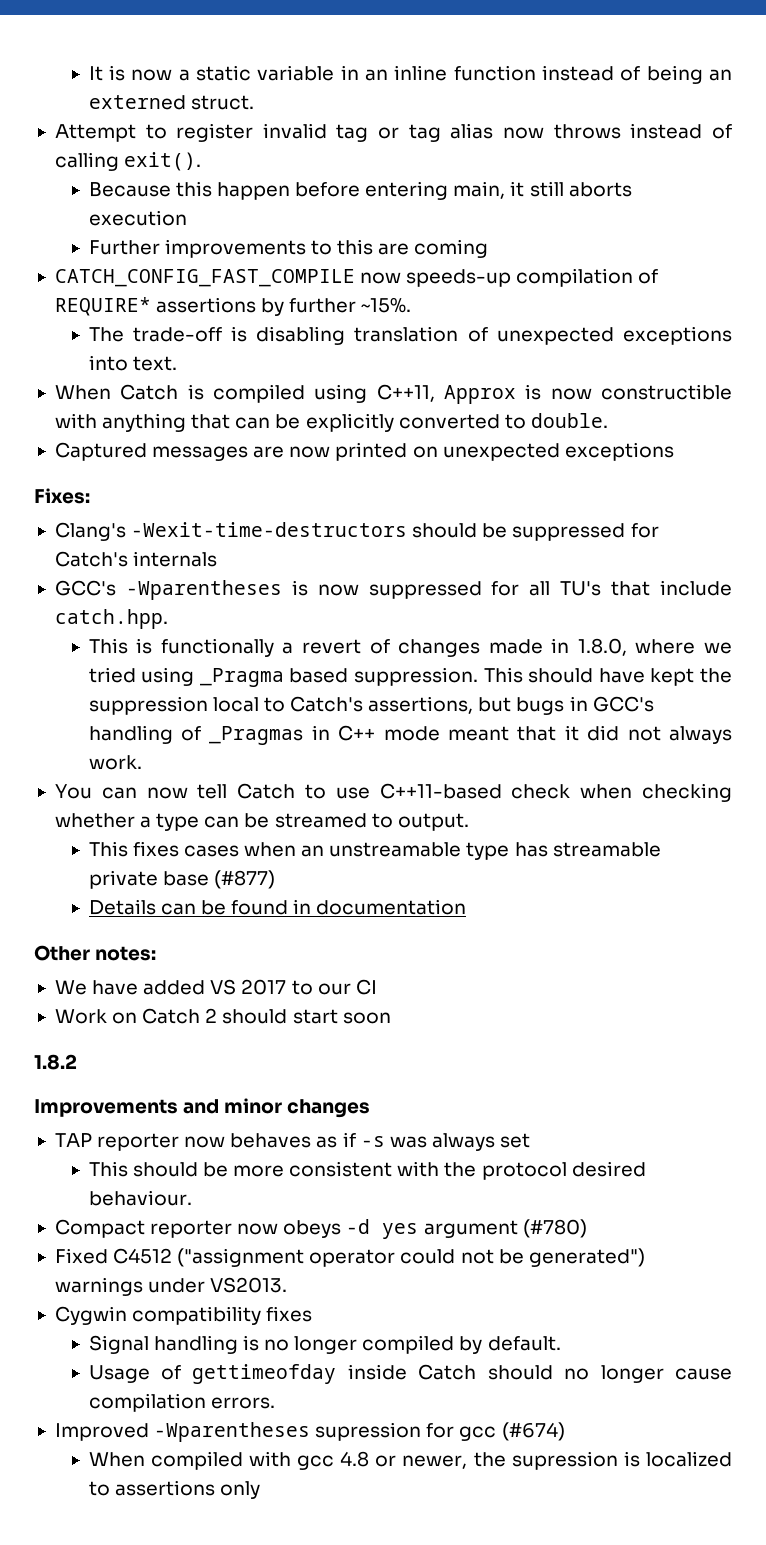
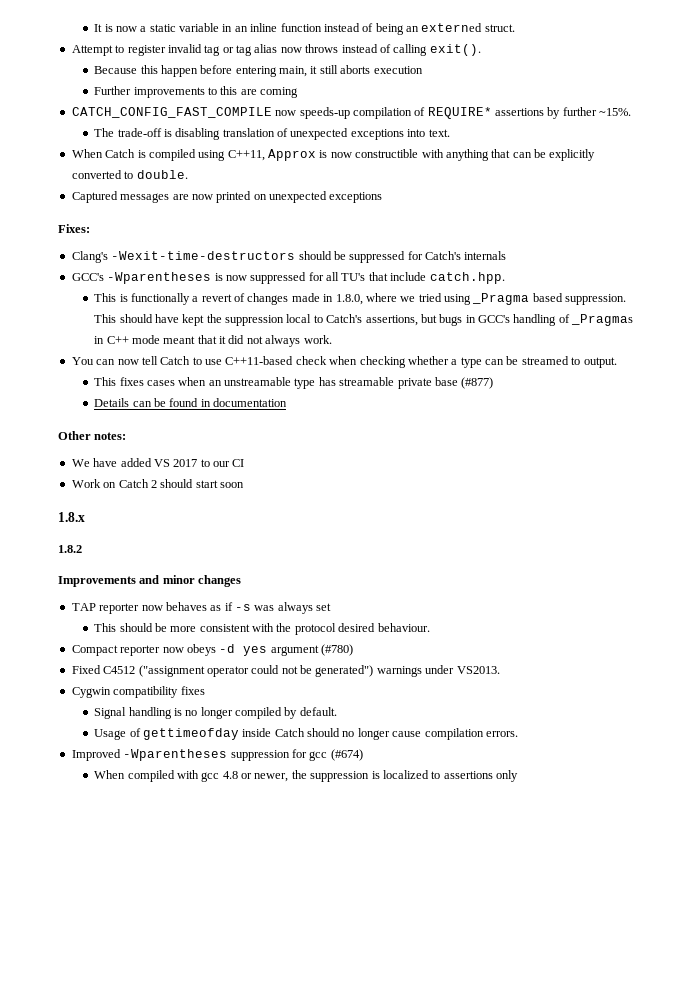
(391, 1018) none -> [58,512,85,522] // 1.8.x
[315,1422,422,1441] supression -> [230,750,290,761] suppression
[511,1451,618,1470] supression -> [310,771,370,782] suppression

